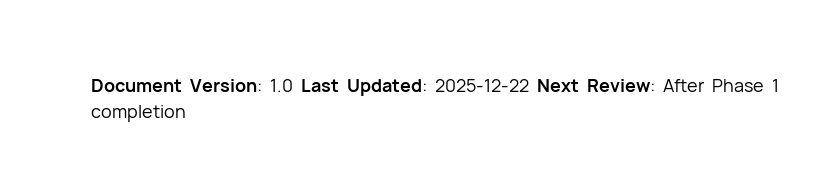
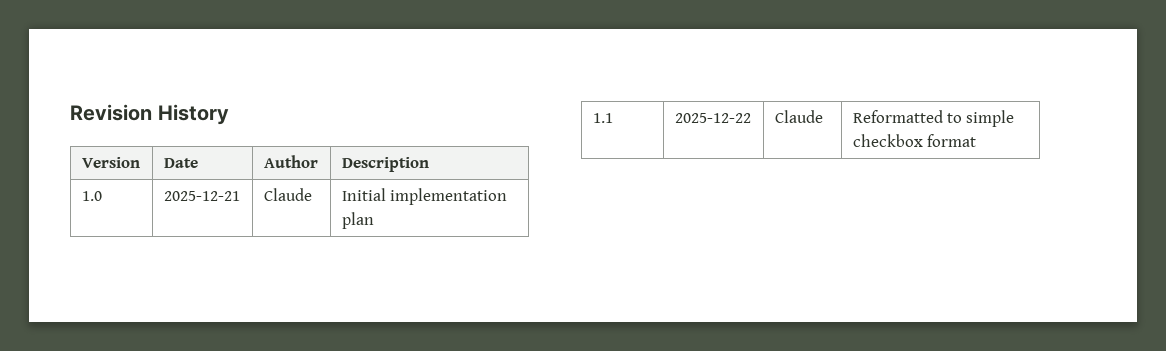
[91,79,779,96] [91,105,186,122] Document Version: 1.0 Last Updated: 2025-12-22 Next Review: After Phase 1 completion -> [70,104,229,125] [81,157,140,168] [163,158,198,168] [263,155,318,168] [341,157,429,172] [81,191,102,201] [163,191,240,201] [263,188,312,201] [341,188,508,205] [341,212,374,229] [592,113,613,123] [674,113,751,123] [774,110,823,123] [852,110,1015,127] [852,134,977,147] Revision History // Version | Date | Author | Description // 1.0 | 2025-12-21 | Claude | Initial implementation plan // 1.1 | 2025-12-22 | Claude | Reformatted to simple checkbox format

